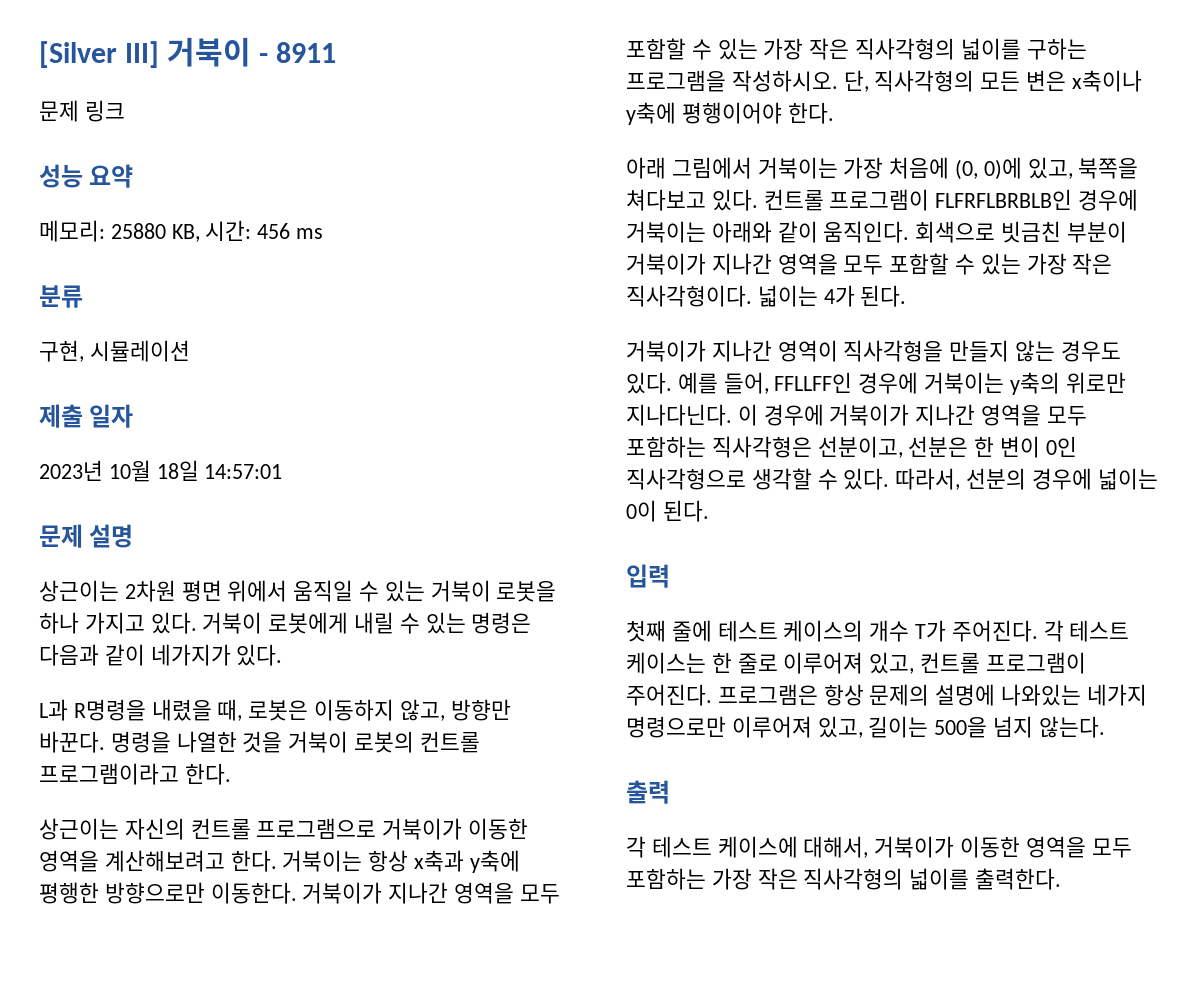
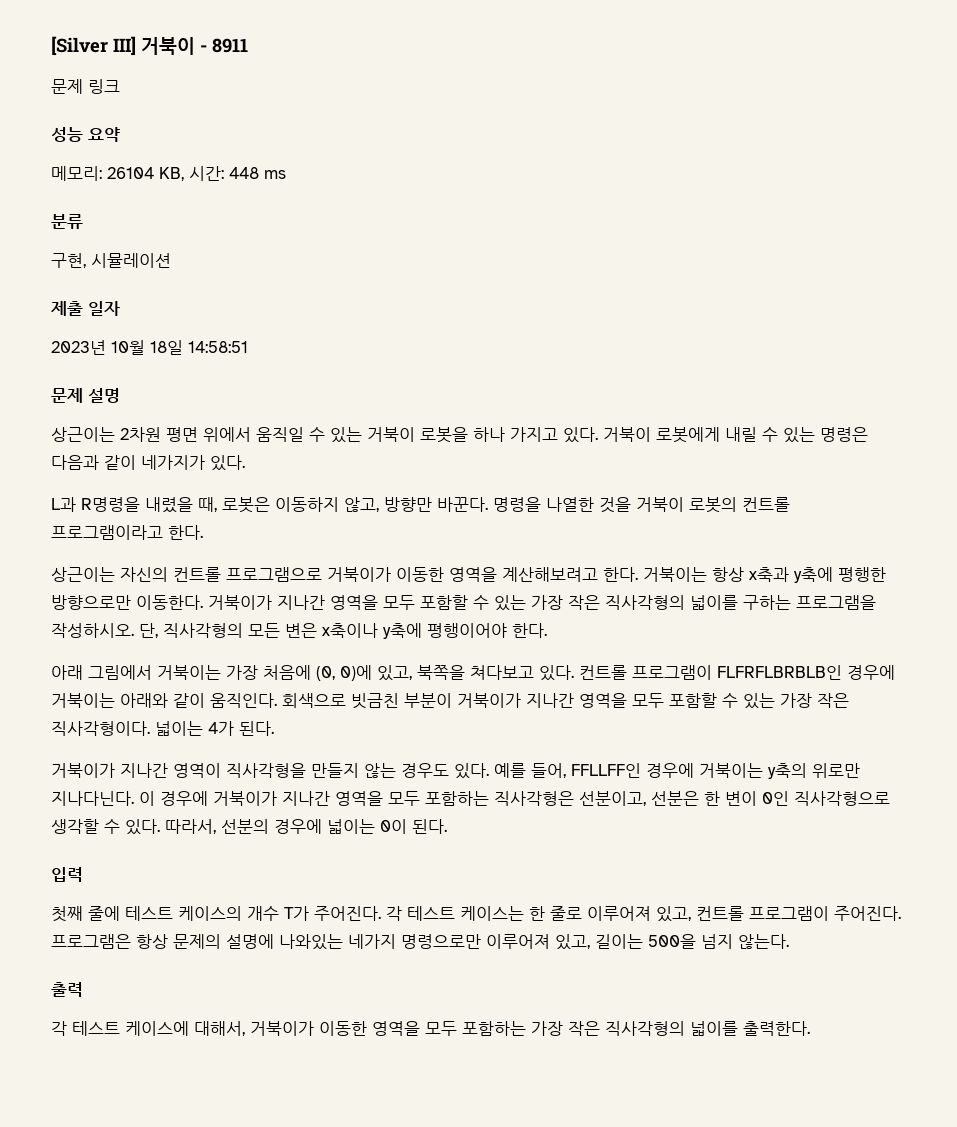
[110,223,166,239] 25880 -> [107,167,154,179] 26104
[257,223,291,239] 456 -> [229,167,259,179] 448
[204,464,283,479] 14:57:01 -> [188,341,248,353] 14:58:51

